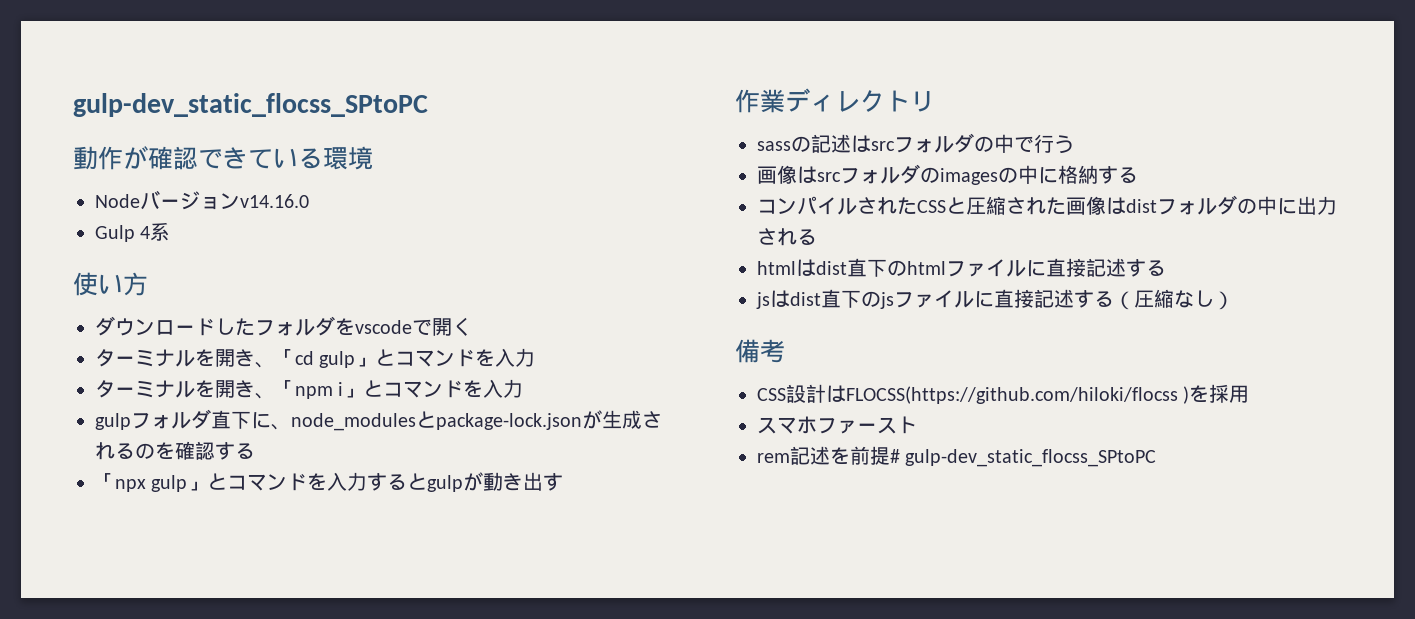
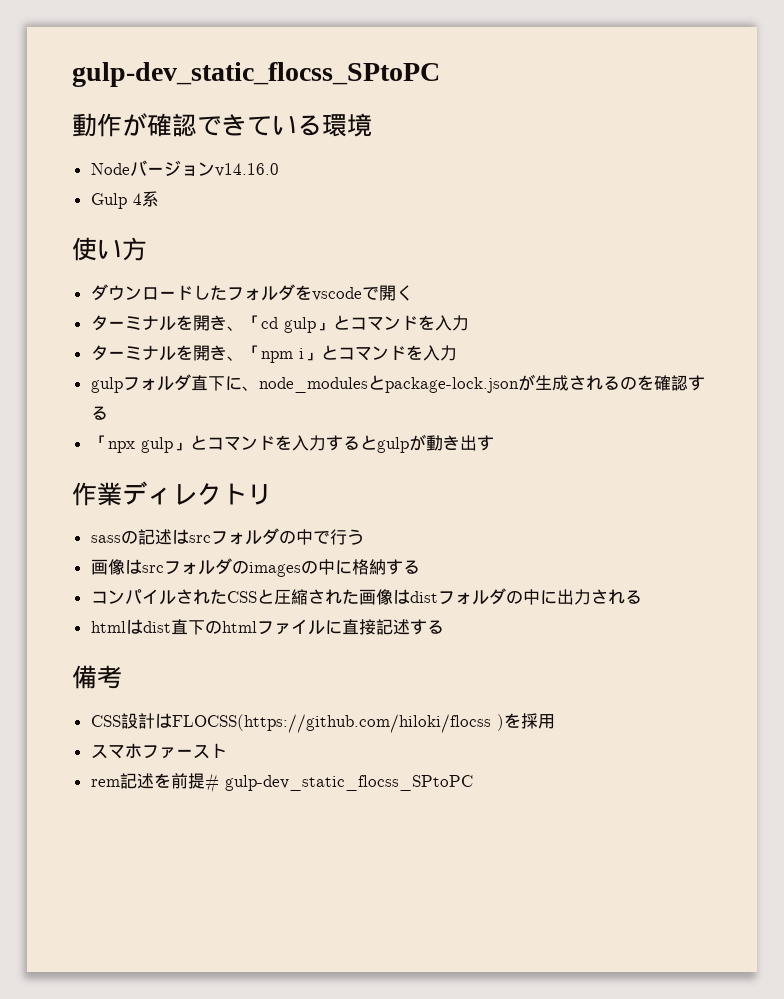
[756,289,1234,310] // jsはdist直下のjsファイルに直接記述する（圧縮なし） -> (444, 627) none

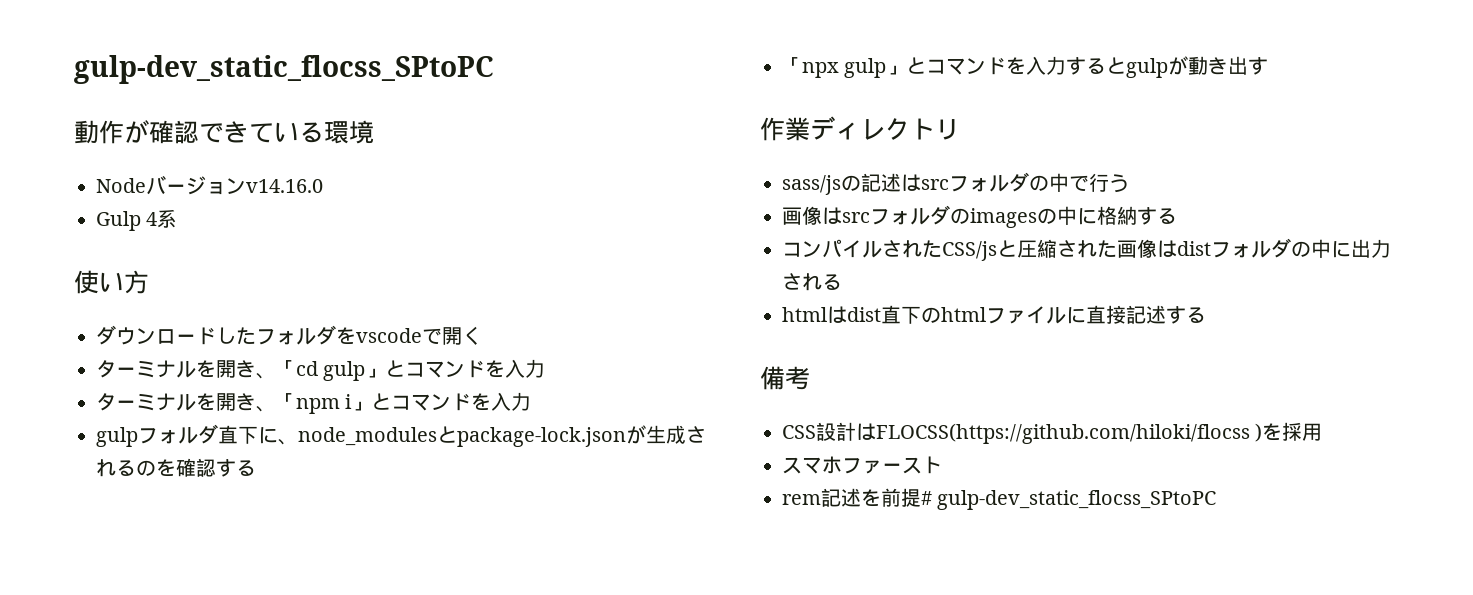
[90,535,121,543] sass -> [782,175,841,195] sass/js
[226,591,257,603] CSS -> [942,241,997,261] CSS/js

